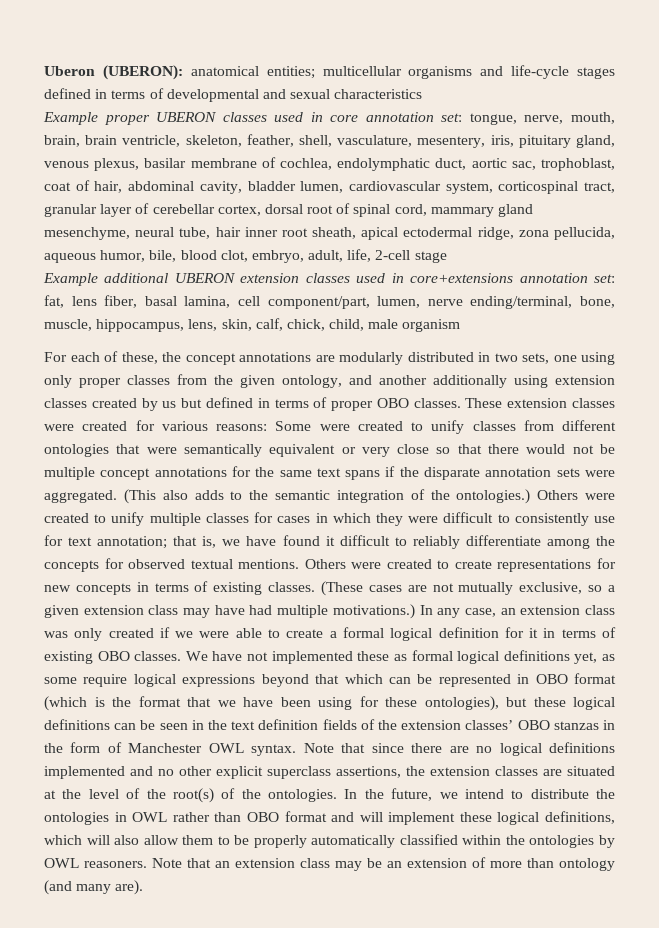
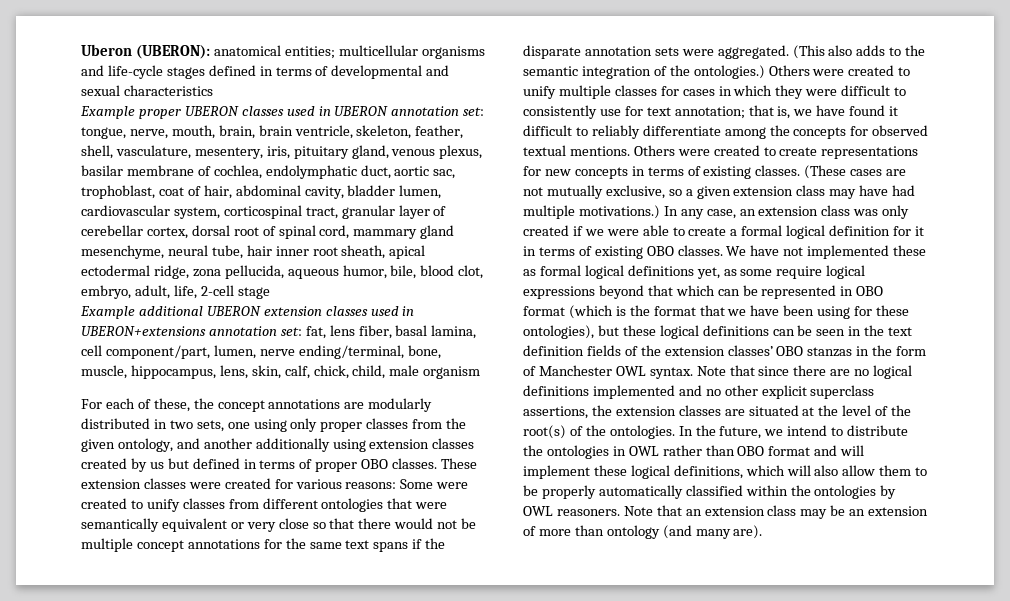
[330,115,359,122] core -> [334,106,389,116] UBERON
[410,273,514,283] core+extensions -> [81,326,206,336] UBERON+extensions

